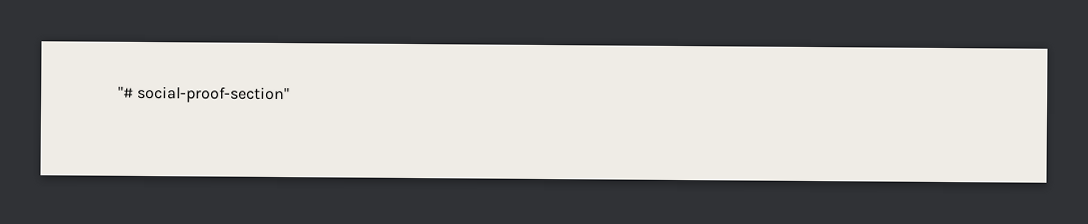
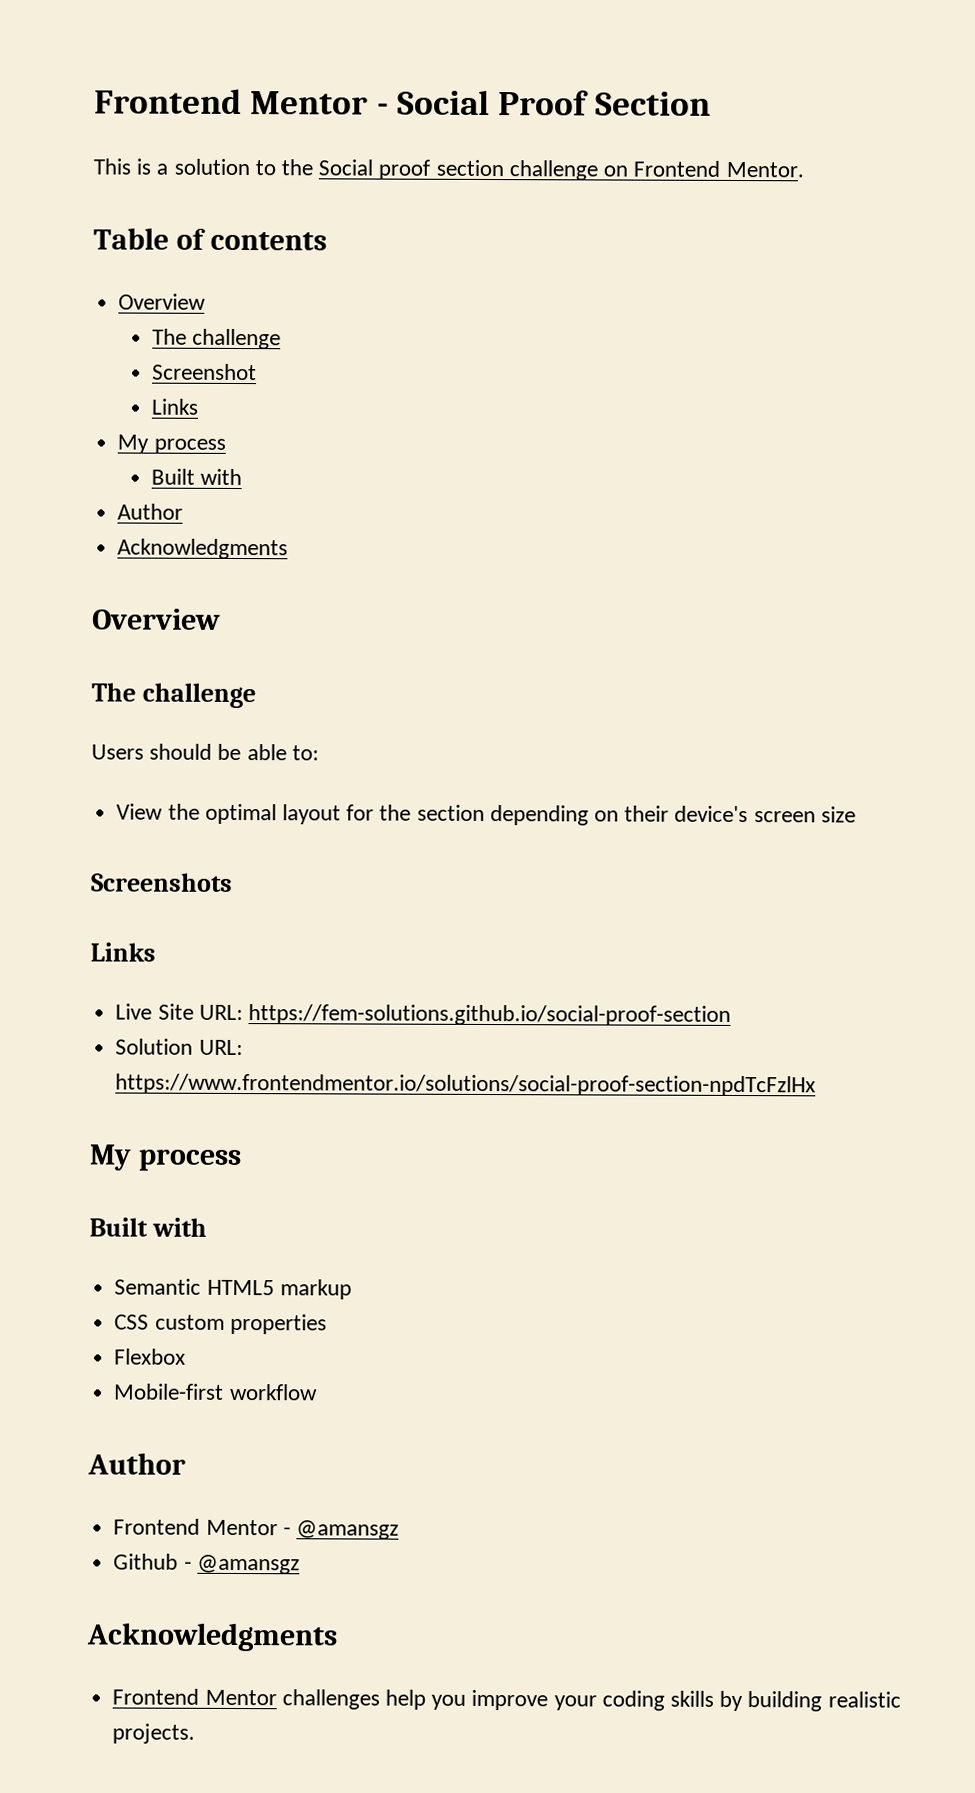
[118,85,291,104] "# social-proof-section" -> [94,88,711,116] [93,158,804,181] [93,227,327,251] [118,293,207,310] [152,328,282,350] [152,363,258,381] [151,398,199,415] [117,434,226,454] [151,468,243,486] [117,503,184,520] [117,538,289,560] [92,608,221,630] [91,682,256,709] [91,743,319,761] [116,803,856,826] [91,872,233,892] [90,942,156,962] [115,1003,731,1026] [115,1038,243,1056] [115,1073,817,1097] [89,1144,241,1172] [89,1217,207,1237] [114,1278,352,1300] [114,1313,327,1335] [114,1348,187,1365] [113,1383,318,1401] [87,1452,186,1475] [113,1518,399,1540] [113,1553,300,1575] [86,1622,338,1652] [112,1688,901,1712] [112,1723,196,1744] Frontend Mentor - Social Proof Section // This is a solution to the Social proof section challenge on Frontend Mentor. // Table of contents // Overview // The challenge // Screenshot // Links // My process // Built with // Author // Acknowledgments // Overview // The challenge // Users should be able to: // View the optimal layout for the section depending on their device's screen size // Screenshots // Links // Live Site URL: https://fem-solutions.github.io/social-proof-section // Solution URL: https://www.frontendmentor.io/solutions/social-proof-section-npdTcFzlHx // My process // Built with // Semantic HTML5 markup // CSS custom properties // Flexbox // Mobile-first workflow // Author // Frontend Mentor - @amansgz // Github - @amansgz // Acknowledgments // Frontend Mentor challenges help you improve your coding skills by building realistic projects.

